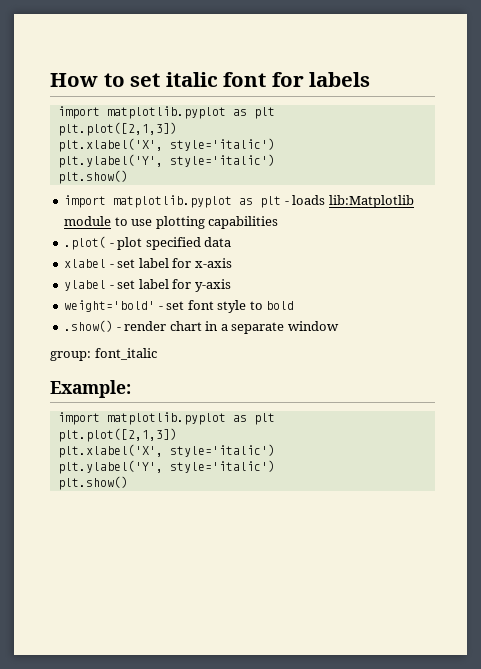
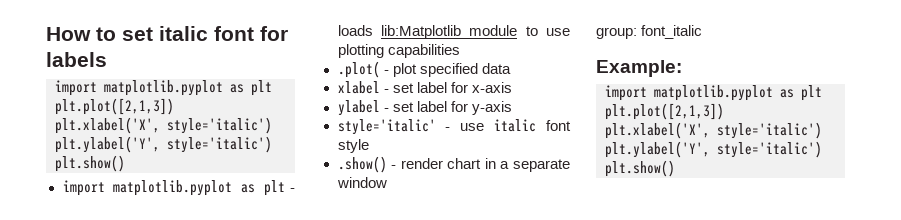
[64,300,185,312] weight='bold' - set -> [337,119,537,135] style='italic' - use italic
[249,301,295,310] to bold -> (369, 146) none

